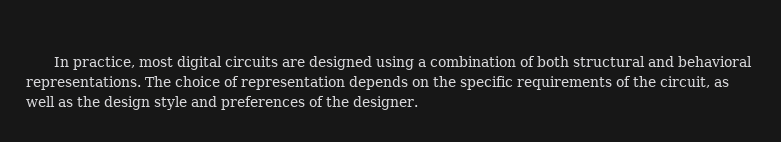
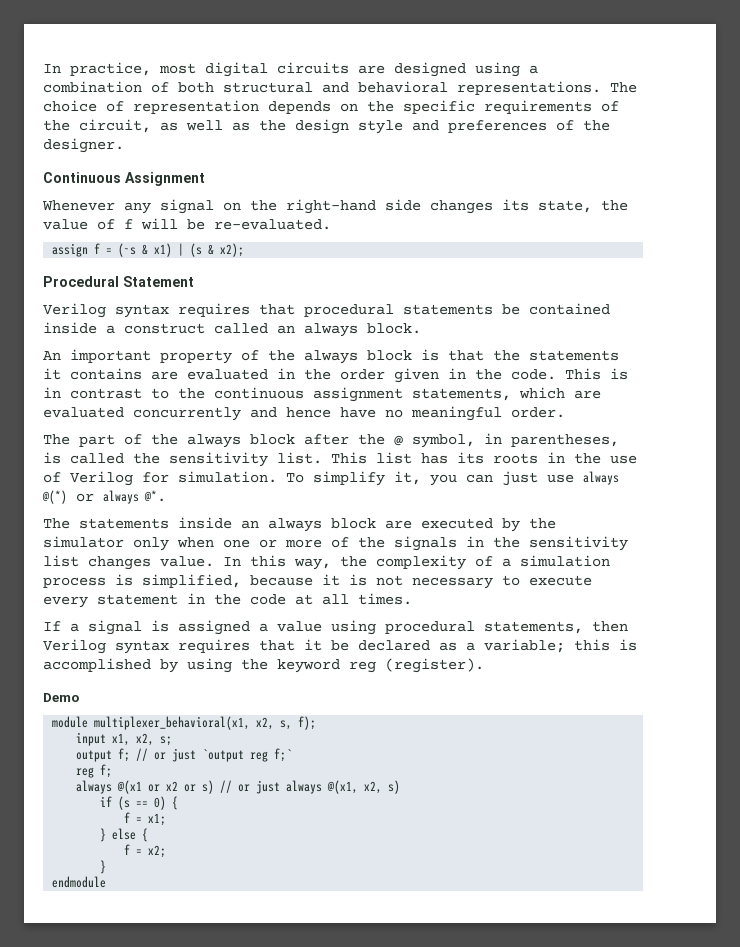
(418, 103) none -> [43,172,205,186] [42,199,628,214] [43,218,331,230] [52,243,245,257] [43,276,194,287] [43,303,610,318] [43,322,421,337] [43,349,619,364] [43,368,628,383] [43,387,601,402] [43,406,565,421] [43,433,619,448] [43,452,637,467] [43,471,619,486] [42,490,166,504] [43,517,556,532] [43,536,628,551] [43,555,610,570] [43,574,592,589] [43,593,412,608] [43,620,628,635] [43,639,637,654] [43,658,484,673] [43,693,79,702] [52,716,317,730] [76,732,173,746] [76,748,293,762] [76,764,113,778] [76,780,401,794] [100,796,179,810] [124,812,167,826] [100,828,149,842] [124,844,167,858] [100,860,107,874] [52,876,107,888] // Continuous Assignment // Whenever any signal on the right-hand side changes its state, the value of f will be re-evaluated. // assign f = (~s & x1) | (s & x2); // Procedural Statement // Verilog syntax requires that procedural statements be contained inside a construct called an always block. // An important property of the always block is that the statements it contains are evaluated in the order given in the code. This is in contrast to the continuous assignment statements, which are evaluated concurrently and hence have no meaningful order. // The part of the always block after the @ symbol, in parentheses, is called the sensitivity list. This list has its roots in the use of Verilog for simulation. To simplify it, you can just use always @(*) or always @*. // The statements inside an always block are executed by the simulator only when one or more of the signals in the sensitivity list changes value. In this way, the complexity of a simulation process is simplified, because it is not necessary to execute every statement in the code at all times. // If a signal is assigned a value using procedural statements, then Verilog syntax requires that it be declared as a variable; this is accomplished by using the keyword reg (register). // Demo // module multiplexer_behavioral(x1, x2, s, f); // input x1, x2, s; // output f; // or just `output reg f;` // reg f; // always @(x1 or x2 or s) // or just always @(x1, x2, s) // if (s == 0) { // f = x1; // } else { // f = x2; // } // endmodule

